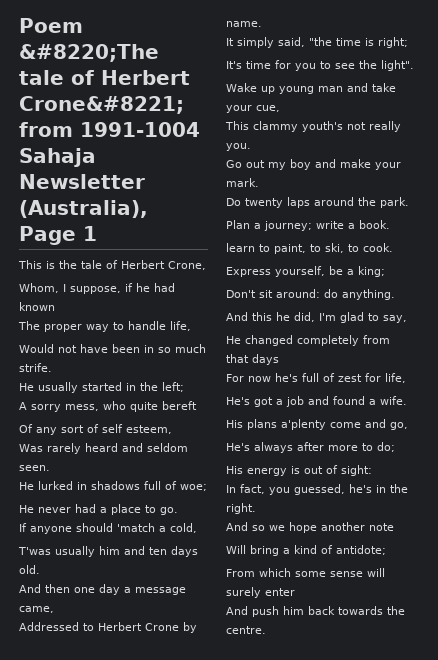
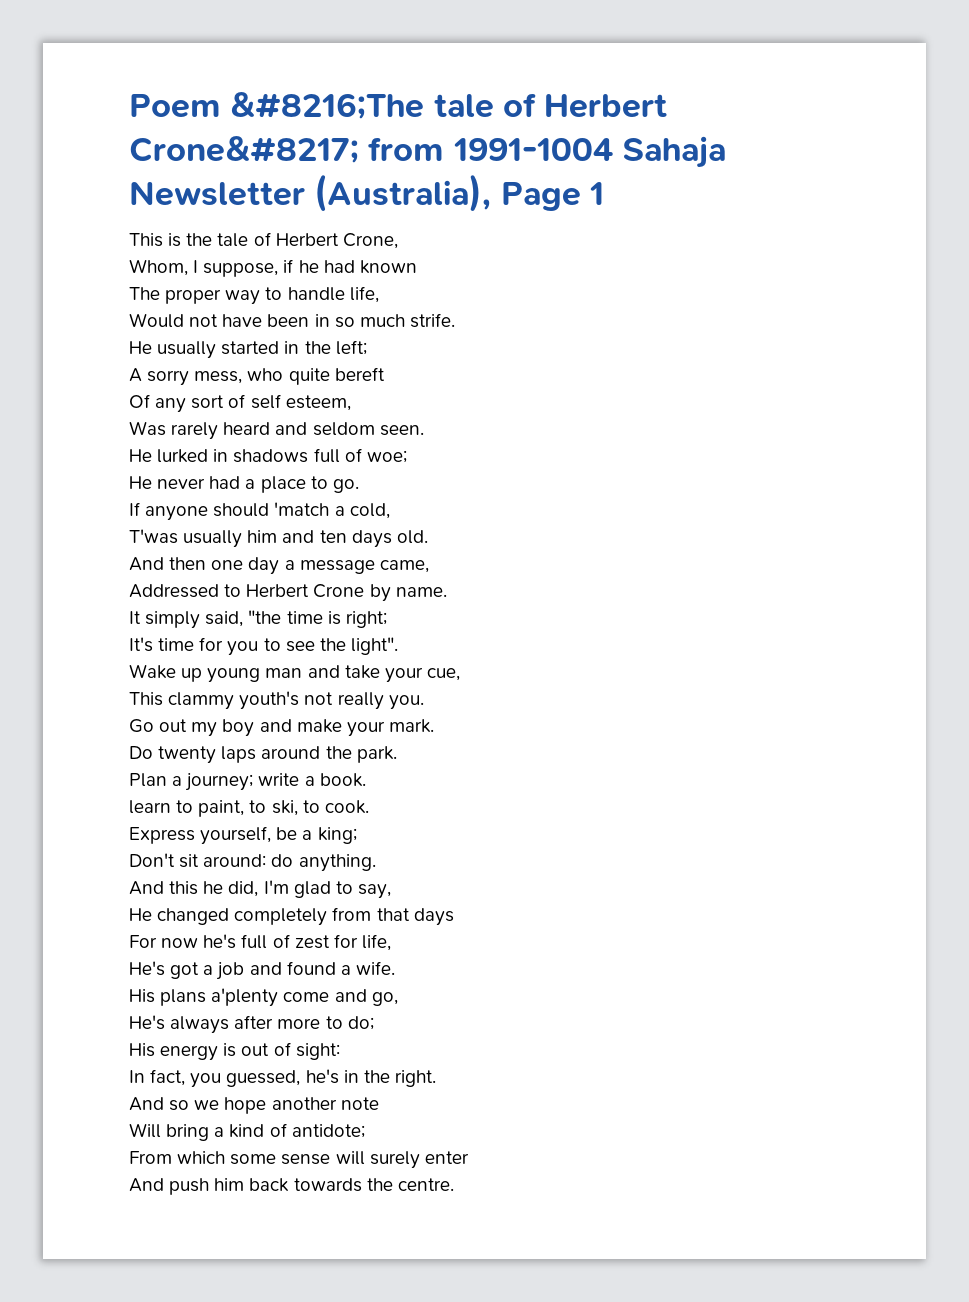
[19,44,159,62] [19,70,190,85] [19,96,184,114] &#8220;The tale of Herbert Crone&#8221; -> [230,92,668,120] [129,136,359,164] &#8216;The tale of Herbert Crone&#8217;

